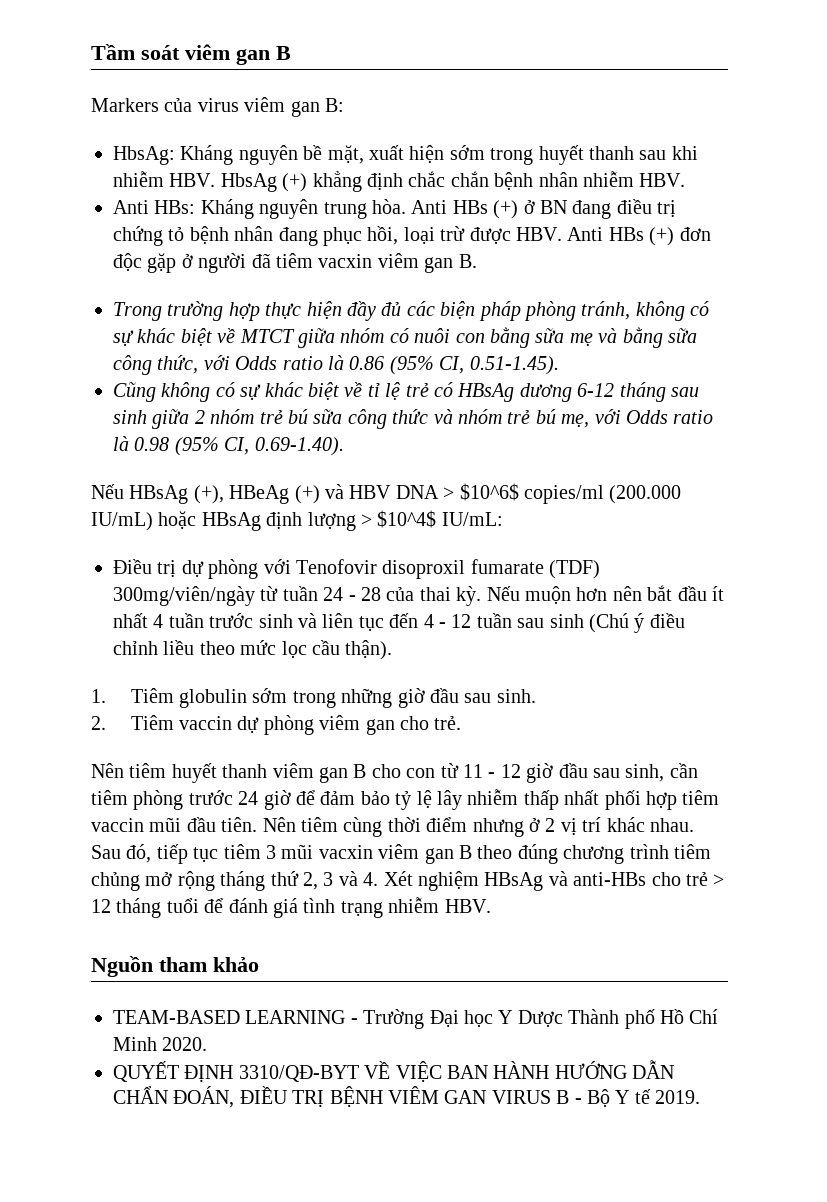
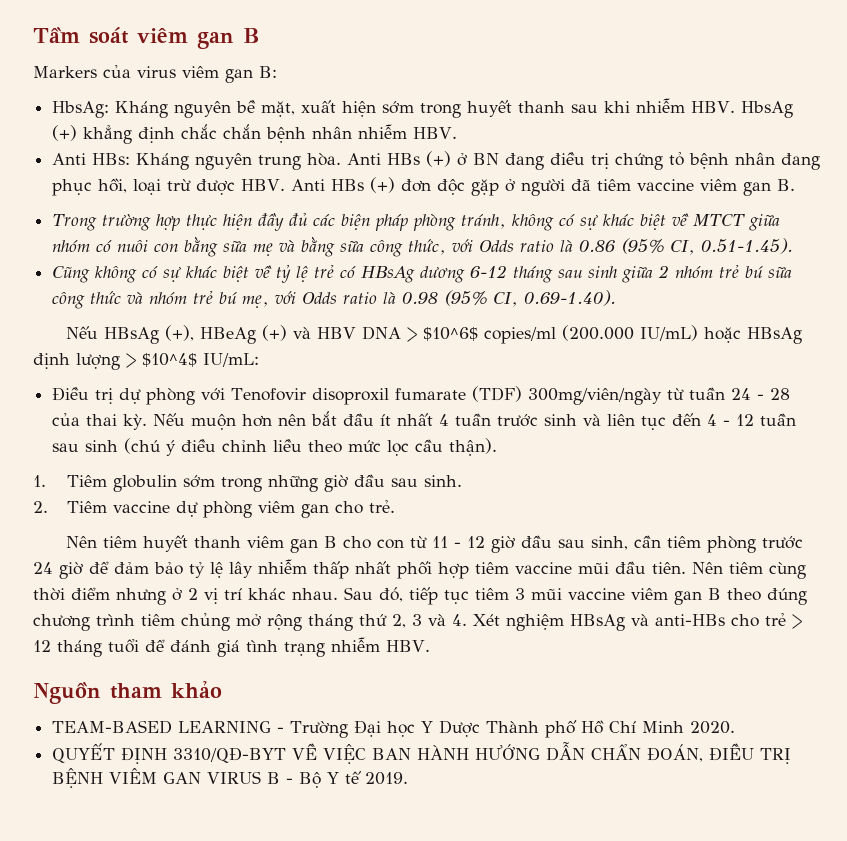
[318,254,373,268] vacxin -> [637,179,695,191] vaccine
[367,383,380,397] tỉ -> [276,265,292,283] tỷ
[588,613,629,633] (Chú -> [124,438,162,454] (chú
[179,716,233,730] vaccin -> [112,501,170,513] vaccine
[91,818,144,832] vaccin -> [515,562,572,574] vaccine
[318,845,373,859] vacxin -> [568,588,625,600] vaccine

